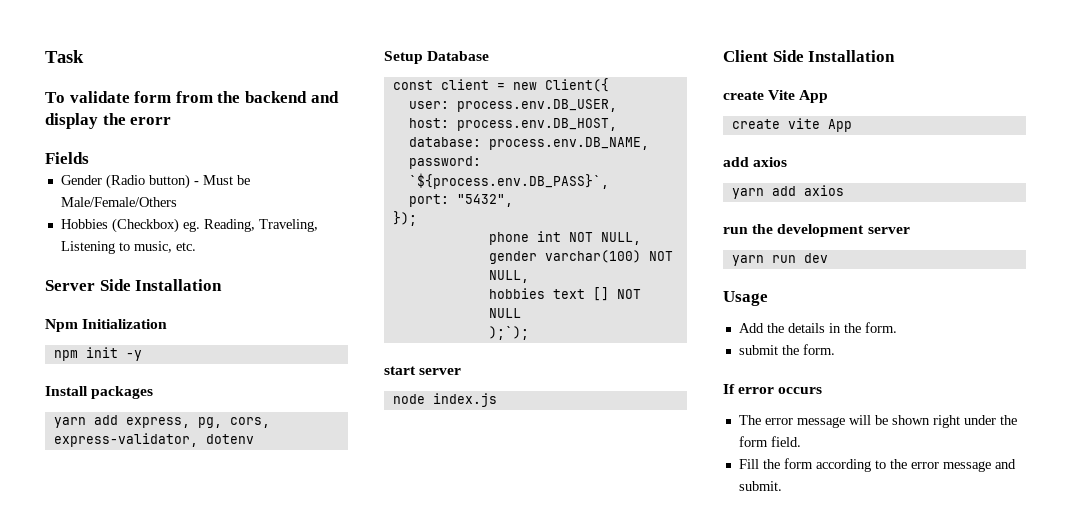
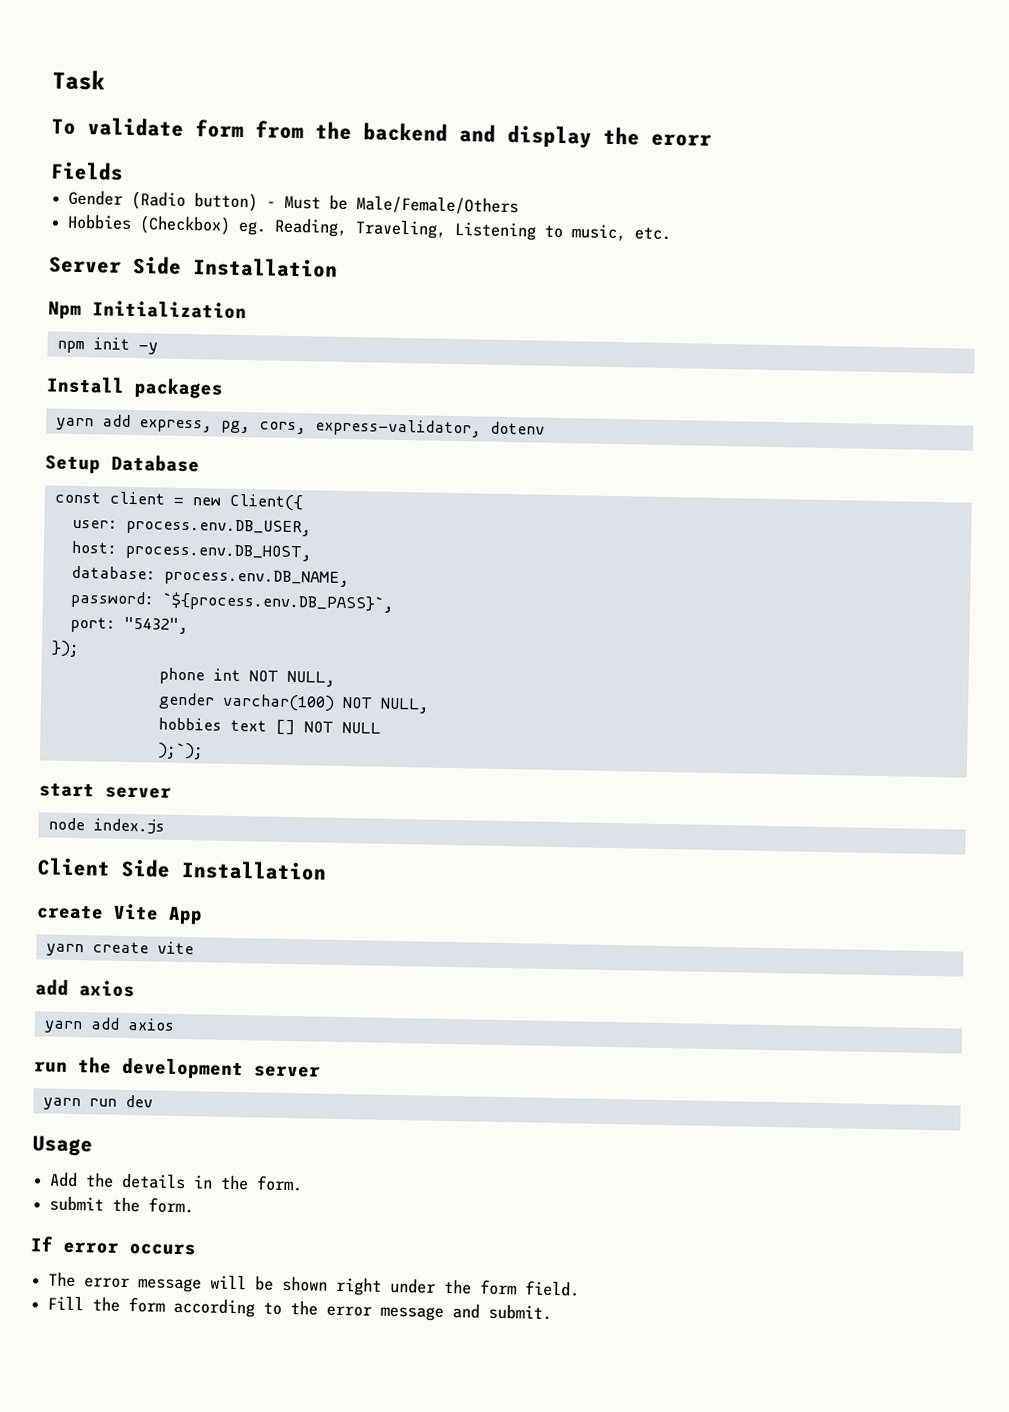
(829, 96) none -> [45,943,84,957] yarn
[827,119,852,132] App -> (194, 948) none

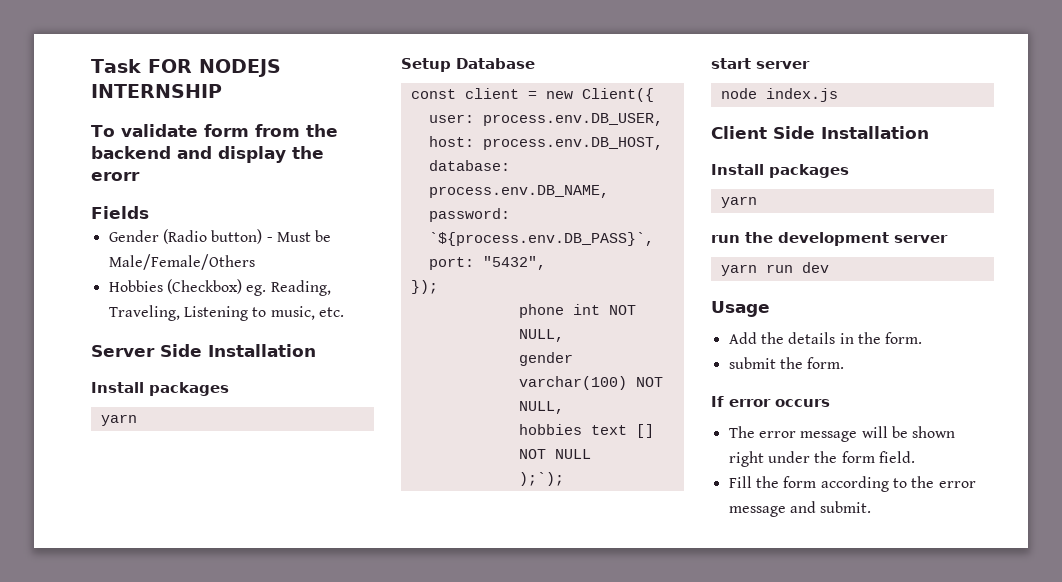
(105, 80) none -> [147,59,281,77] [91,84,222,98] FOR NODEJS INTERNSHIP
[48,300,247,320] [56,337,158,355] [46,376,224,399] [55,414,545,438] Npm Initialization // npm init -y // Install packages // yarn add express, pg, cors, express-validator, dotenv -> [91,382,229,396] [100,414,137,426] Install packages // yarn
[36,903,203,925] [45,941,194,957] [35,979,135,998] [43,1017,175,1034] create Vite App // yarn create vite // add axios // yarn add axios -> [711,164,849,178] [720,196,757,208] Install packages // yarn

